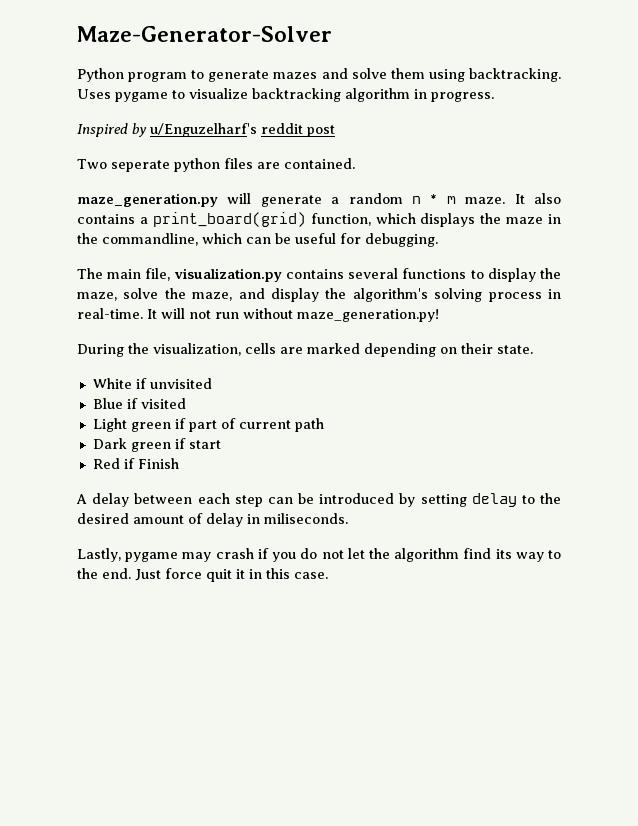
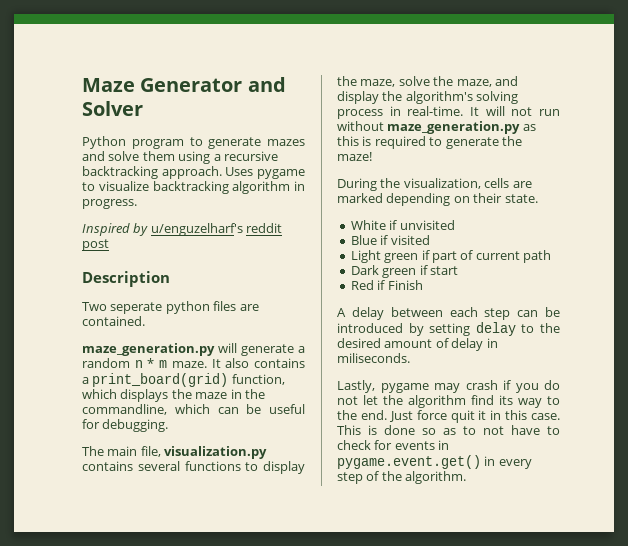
[77,26,332,42] Maze-Generator-Solver -> [82,77,286,92] [82,101,143,116] Maze Generator and Solver
[468,68,561,82] backtracking. -> [213,151,278,161] [82,166,222,179] a recursive backtracking approach.
[150,123,257,137] u/Enguzelharf's -> [150,223,243,236] u/enguzelharf's
(335, 131) none -> [82,271,170,287] // Description
[297,309,439,322] maze_generation.py! -> [387,121,536,134] [337,136,522,149] [337,152,372,161] maze_generation.py as this is required to generate the maze!
(328, 575) none -> [337,425,560,435] [337,440,450,450] [337,455,532,469] [337,471,467,484] This is done so as to not have to check for events in pygame.event.get() in every step of the algorithm.

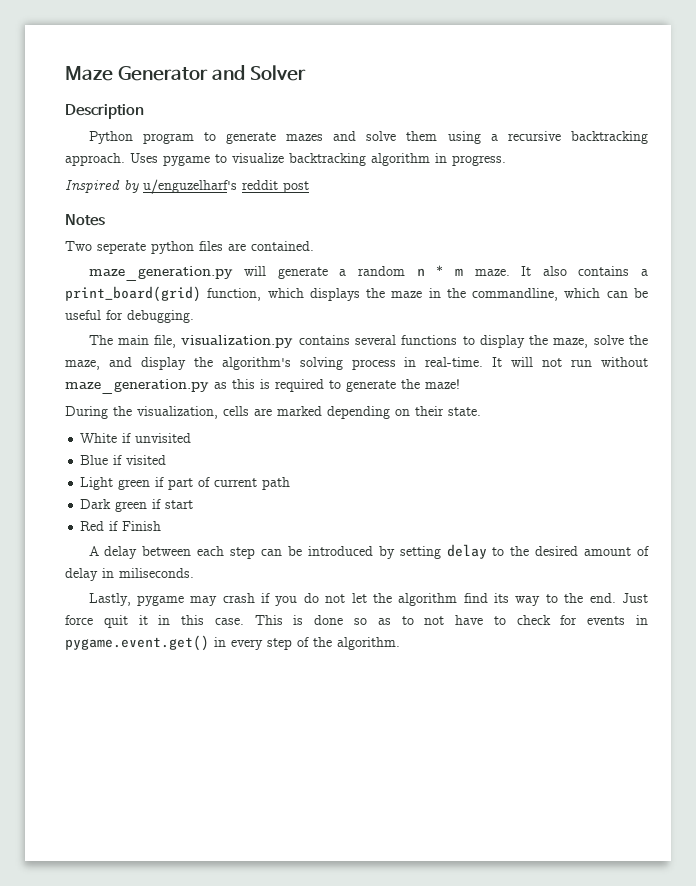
(143, 108) none -> [65,104,144,119] // Description
[82,271,170,287] Description -> [65,214,105,226] Notes

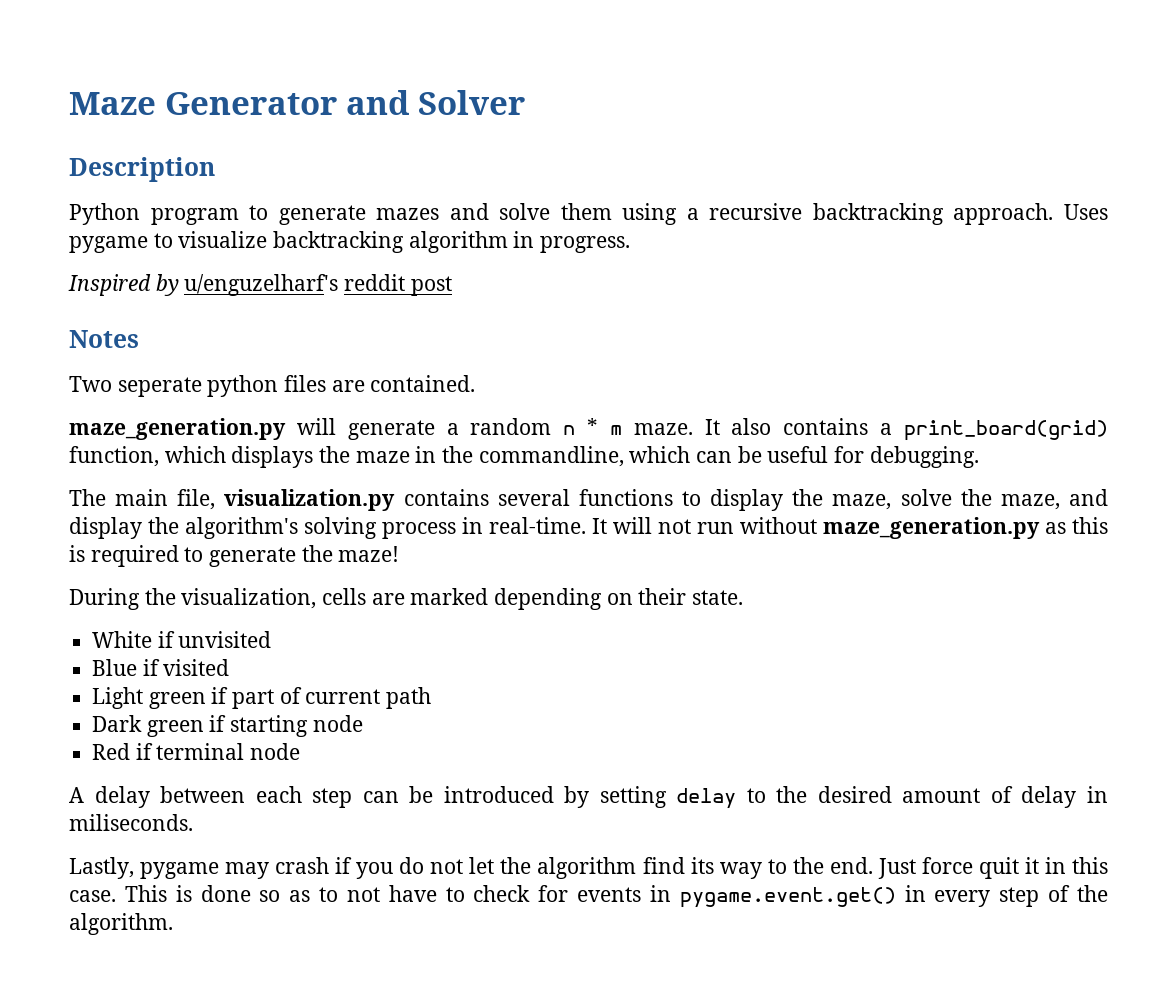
[165,500,194,509] start -> [230,715,363,737] starting node
[122,521,162,531] Finish -> [156,743,301,760] terminal node

